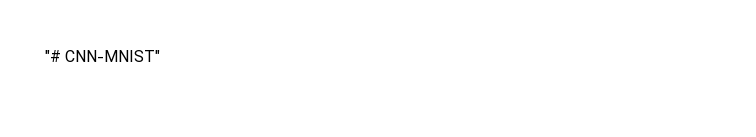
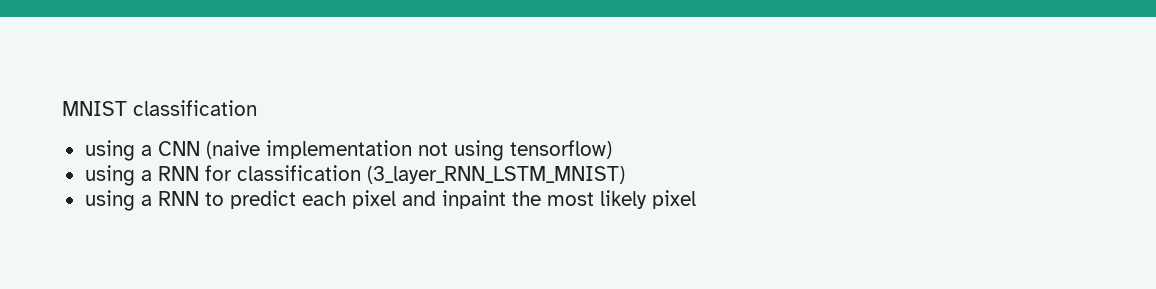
[45,50,161,62] "# CNN-MNIST" -> [62,100,257,116] [84,140,612,161] [84,165,625,186] [84,190,696,211] MNIST classification // using a CNN (naive implementation not using tensorflow) // using a RNN for classification (3_layer_RNN_LSTM_MNIST) // using a RNN to predict each pixel and inpaint the most likely pixel

